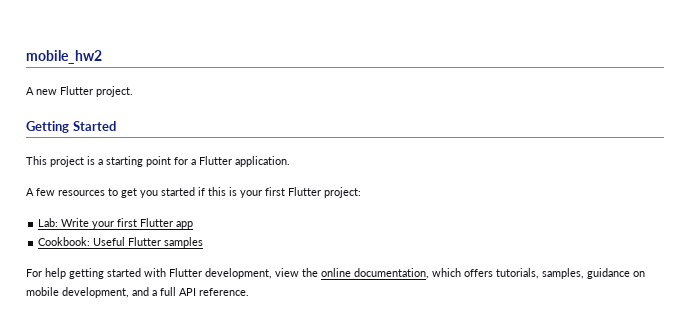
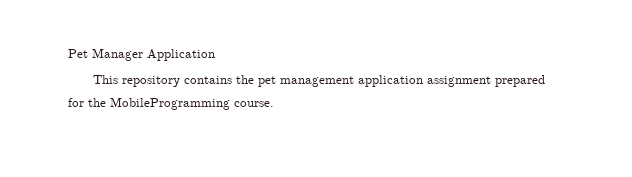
[26,50,102,64] [26,86,133,97] [26,121,116,133] [26,156,290,167] [26,187,361,198] [38,218,194,229] [38,237,204,248] [26,268,645,279] [26,287,249,298] mobile_hw2 // A new Flutter project. // Getting Started // This project is a starting point for a Flutter application. // A few resources to get you started if this is your first Flutter project: // Lab: Write your first Flutter app // Cookbook: Useful Flutter samples // For help getting started with Flutter development, view the online documentation, which offers tutorials, samples, guidance on mobile development, and a full API reference. -> [68,48,215,61] [93,75,546,87] [68,97,274,110] Pet Manager Application // This repository contains the pet management application assignment prepared for the MobileProgramming course.

